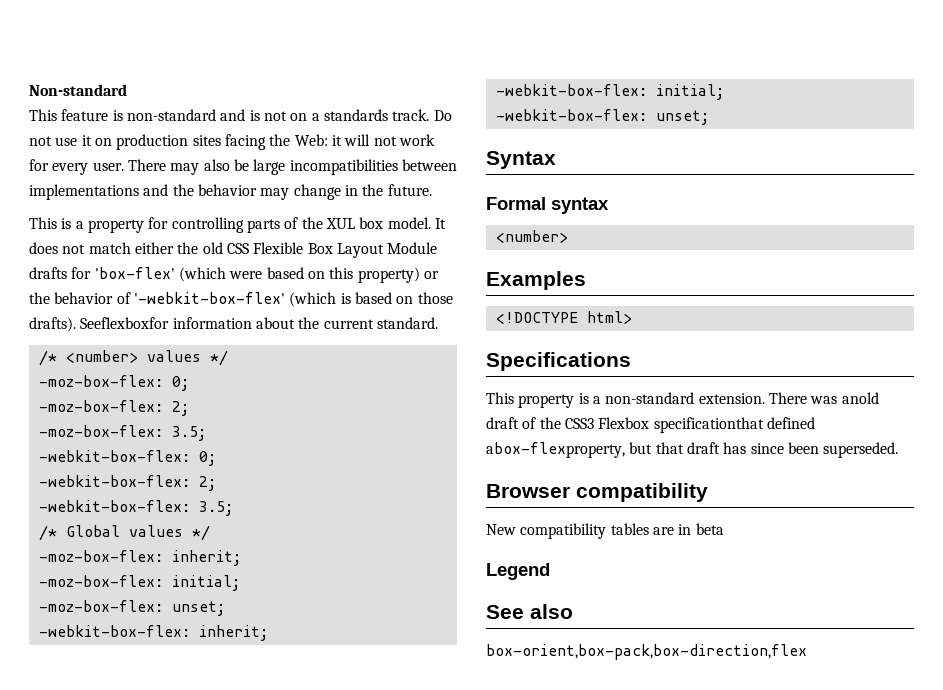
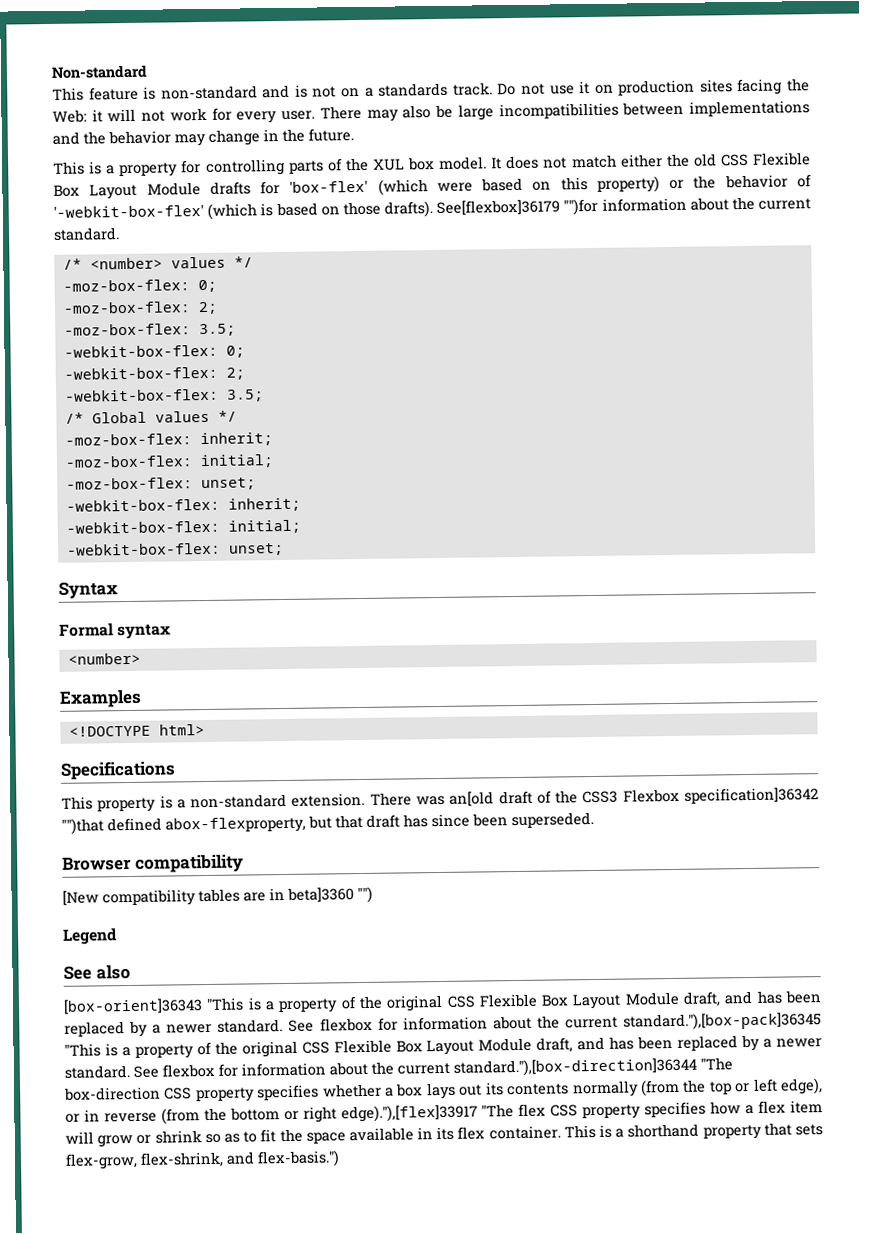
[80,317,170,329] Seeflexboxfor -> [436,198,599,216] See[flexbox]36179 "")for
[841,392,879,404] anold -> [449,791,495,807] an[old
[653,417,764,433] specificationthat -> [684,787,820,804] [61,818,104,835] specification]36342 "")that
[486,524,516,535] New -> [62,890,99,906] [New
[695,523,724,535] beta -> [287,886,373,904] beta]3360 "")
[486,644,807,660] box-orient,box-pack,box-direction,flex -> [63,990,822,1015] [64,1012,822,1038] [64,1034,822,1059] [64,1057,733,1079] [64,1078,823,1103] [65,1100,824,1125] [65,1122,823,1148] [65,1150,340,1170] [box-orient]36343 "This is a property of the original CSS Flexible Box Layout Module draft, and has been replaced by a newer standard. See flexbox for information about the current standard."),[box-pack]36345 "This is a property of the original CSS Flexible Box Layout Module draft, and has been replaced by a newer standard. See flexbox for information about the current standard."),[box-direction]36344 "The box-direction CSS property specifies whether a box lays out its contents normally (from the top or left edge), or in reverse (from the bottom or right edge)."),[flex]33917 "The flex CSS property specifies how a flex item will grow or shrink so as to fit the space available in its flex container. This is a shorthand property that sets flex-grow, flex-shrink, and flex-basis.")

